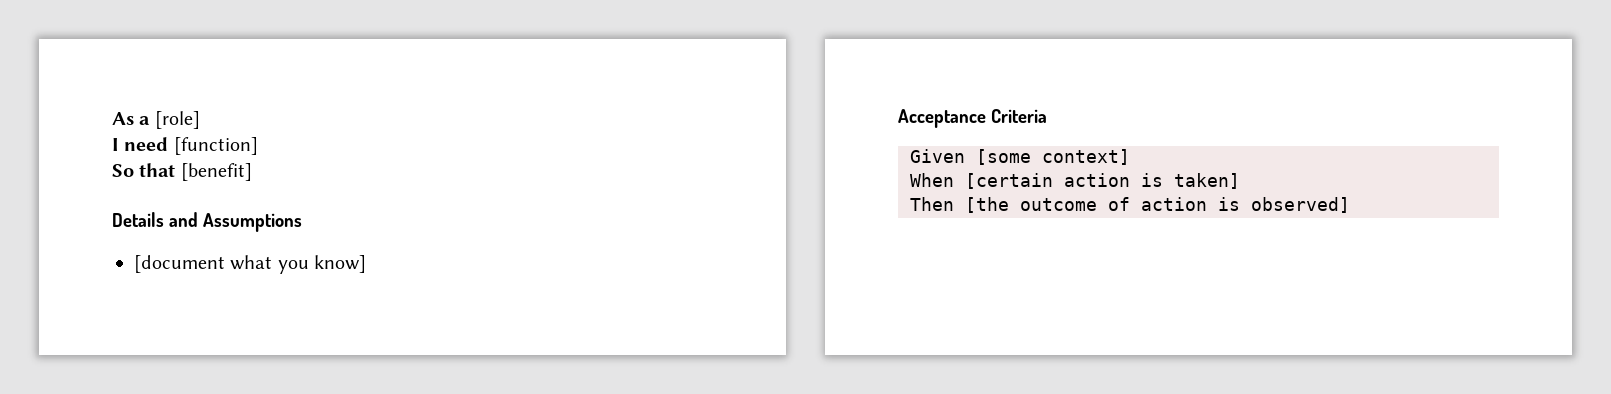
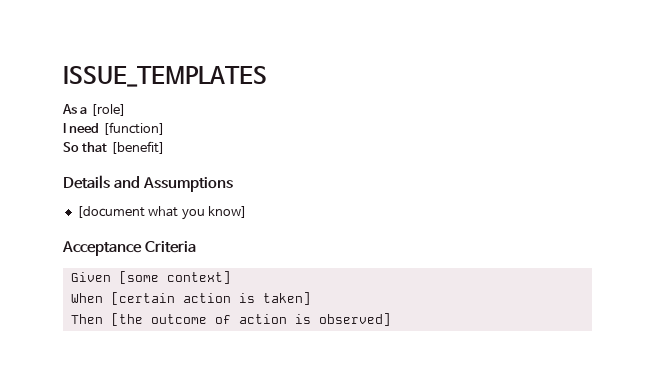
(112, 118) none -> [63,66,267,87] ISSUE_TEMPLATES //

